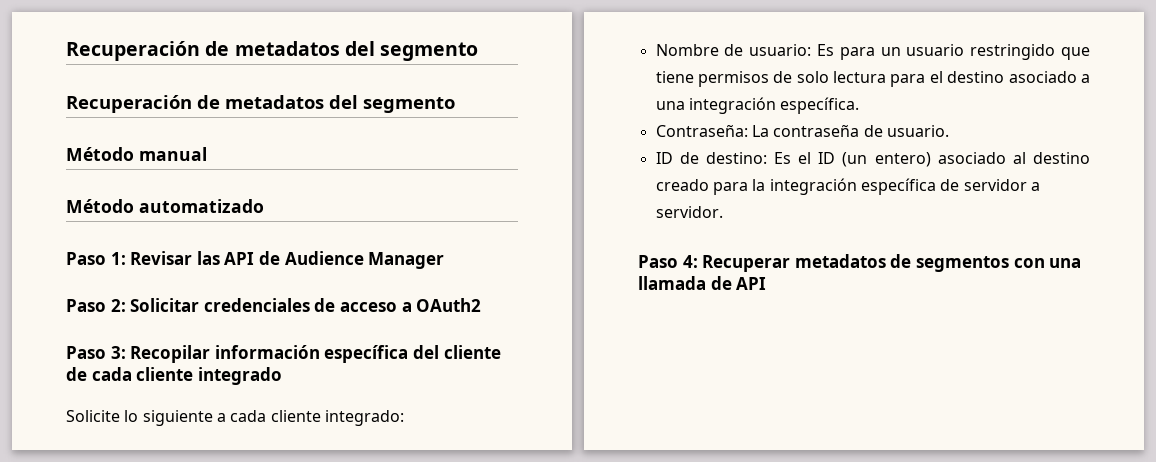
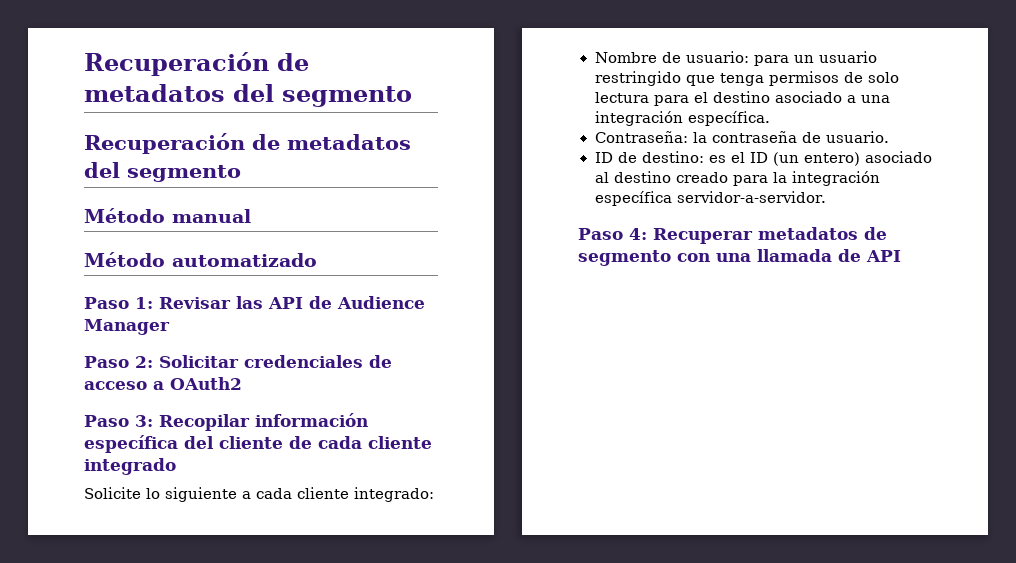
[817,44,834,56] Es -> (749, 57) none
[655,71,694,83] tiene -> [719,73,764,86] tenga
[751,125,769,137] La -> [692,132,707,143] la
[774,152,792,164] Es -> [708,155,726,163] es
[940,179,1040,191] [655,206,723,218] de servidor a servidor. -> [676,191,827,203] servidor-a-servidor.
[915,256,1009,272] segmentos -> [578,250,671,266] segmento

